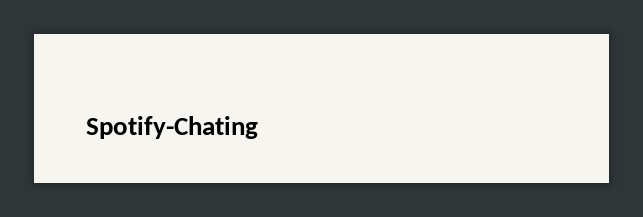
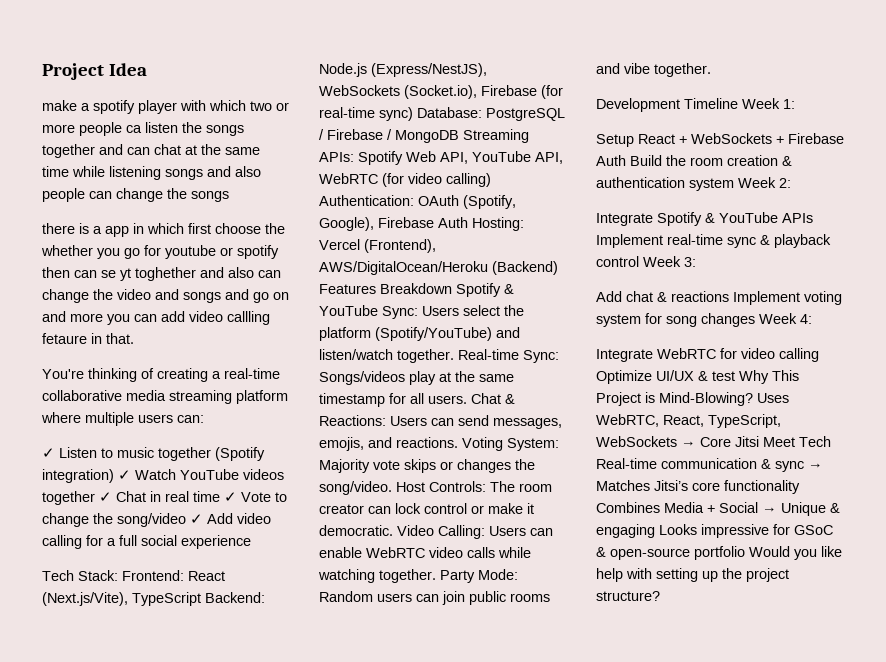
[86,116,258,139] Spotify-Chating -> [42,63,147,80] [42,100,289,114] [42,122,244,136] [42,144,260,158] [42,166,261,180] [42,188,229,202] [42,223,285,237] [41,245,279,259] [42,267,281,281] [42,289,289,303] [42,311,270,325] [42,333,134,344] [42,368,280,382] [42,390,288,404] [41,412,204,426] [42,447,265,461] [42,469,284,483] [42,491,287,505] [42,513,271,527] [42,535,251,549] [42,570,225,581] [42,592,265,606] [319,63,487,77] [319,85,563,99] [319,107,565,121] [319,129,529,143] [319,151,563,165] [319,173,491,187] [319,195,516,209] [319,217,524,231] [319,239,436,253] [319,261,558,275] [319,283,514,297] [319,305,524,319] [319,327,520,341] [319,349,559,363] [319,371,514,385] [319,393,515,407] [319,415,562,429] [319,437,559,451] [319,459,535,473] [319,481,552,495] [319,503,534,514] [319,525,553,539] [319,547,531,558] [318,569,518,583] [319,591,550,605] [596,63,711,77] [596,98,795,112] [596,133,844,147] [596,155,792,166] [596,177,791,191] [596,212,813,226] [596,234,831,248] [596,256,696,267] [596,291,842,305] [596,313,812,327] [596,348,819,362] [596,370,799,384] [596,392,789,406] [596,414,781,428] [596,436,831,447] [596,458,823,472] [596,480,800,494] [596,502,840,516] [596,524,833,538] [596,546,842,560] [596,568,789,582] [596,591,660,601] Project Idea // make a spotify player with which two or more people ca listen the songs together and can chat at the same time while listening songs and also people can change the songs // there is a app in which first choose the whether you go for youtube or spotify then can se yt toghether and also can change the video and songs and go on and more you can add video callling fetaure in that. // You're thinking of creating a real-time collaborative media streaming platform where multiple users can: // ✓ Listen to music together (Spotify integration) ✓ Watch YouTube videos together ✓ Chat in real time ✓ Vote to change the song/video ✓ Add video calling for a full social experience // Tech Stack: Frontend: React (Next.js/Vite), TypeScript Backend: Node.js (Express/NestJS), WebSockets (Socket.io), Firebase (for real-time sync) Database: PostgreSQL / Firebase / MongoDB Streaming APIs: Spotify Web API, YouTube API, WebRTC (for video calling) Authentication: OAuth (Spotify, Google), Firebase Auth Hosting: Vercel (Frontend), AWS/DigitalOcean/Heroku (Backend) Features Breakdown Spotify & YouTube Sync: Users select the platform (Spotify/YouTube) and listen/watch together. Real-time Sync: Songs/videos play at the same timestamp for all users. Chat & Reactions: Users can send messages, emojis, and reactions. Voting System: Majority vote skips or changes the song/video. Host Controls: The room creator can lock control or make it democratic. Video Calling: Users can enable WebRTC video calls while watching together. Party Mode: Random users can join public rooms and vibe together. // Development Timeline Week 1: // Setup React + WebSockets + Firebase Auth Build the room creation & authentication system Week 2: // Integrate Spotify & YouTube APIs Implement real-time sync & playback control Week 3: // Add chat & reactions Implement voting system for song changes Week 4: // Integrate WebRTC for video calling Optimize UI/UX & test Why This Project is Mind-Blowing? Uses WebRTC, React, TypeScript, WebSockets → Core Jitsi Meet Tech Real-time communication & sync → Matches Jitsi’s core functionality Combines Media + Social → Unique & engaging Looks impressive for GSoC & open-source portfolio Would you like help with setting up the project structure?

